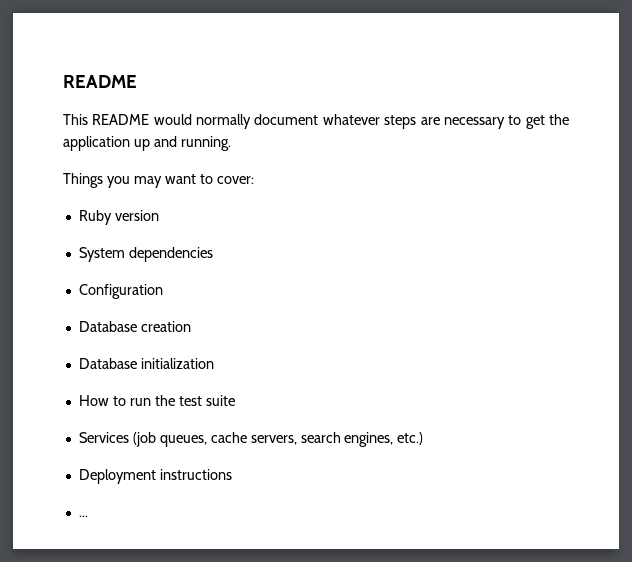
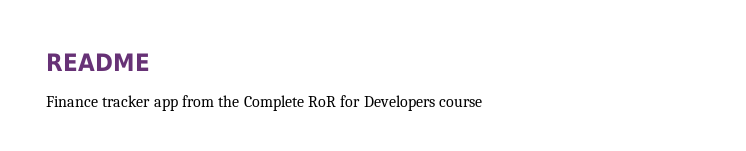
[63,114,569,129] [63,136,231,151] [63,173,254,188] [78,210,159,225] [78,247,213,262] [78,284,163,299] [78,321,191,332] [78,358,214,369] [78,395,235,406] [78,432,424,447] [78,469,232,484] [78,515,88,517] This README would normally document whatever steps are necessary to get the application up and running. // Things you may want to cover: // Ruby version // System dependencies // Configuration // Database creation // Database initialization // How to run the test suite // Services (job queues, cache servers, search engines, etc.) // Deployment instructions // ... -> [46,95,482,111] Finance tracker app from the Complete RoR for Developers course

